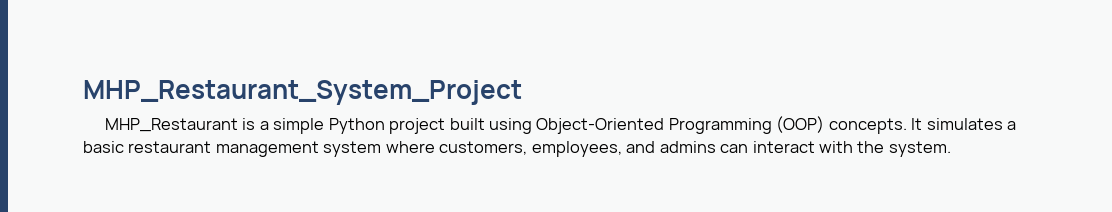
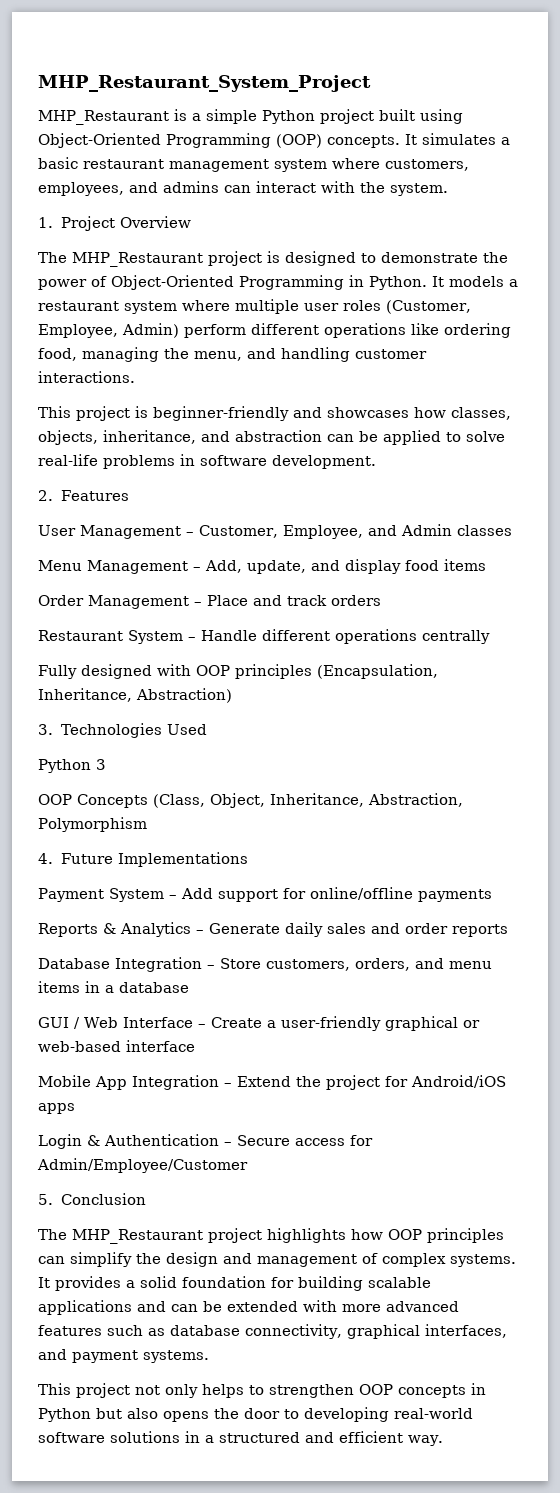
(951, 149) none -> [38,216,191,231] [38,251,508,267] [38,275,518,290] [38,299,471,314] [38,323,511,338] [38,347,427,362] [38,371,135,383] [38,406,511,421] [38,430,505,445] [38,454,376,469] [38,490,129,501] [38,524,512,539] [38,559,486,574] [38,595,381,609] [38,629,490,644] [38,664,438,679] [38,688,232,703] [38,723,208,738] [38,759,106,773] [38,793,463,808] [38,817,147,832] [38,852,248,867] [38,887,492,902] [38,922,508,937] [38,957,492,972] [38,981,189,993] [38,1016,480,1031] [38,1040,195,1052] [38,1075,506,1090] [38,1103,75,1114] [38,1134,373,1149] [37,1158,248,1173] [38,1193,146,1205] [38,1228,504,1244] [38,1252,516,1267] [38,1276,431,1291] [38,1300,459,1315] [38,1324,507,1339] [38,1349,209,1363] [38,1383,486,1398] [38,1407,473,1422] [38,1431,443,1446] // 1. Project Overview // The MHP_Restaurant project is designed to demonstrate the power of Object-Oriented Programming in Python. It models a restaurant system where multiple user roles (Customer, Employee, Admin) perform different operations like ordering food, managing the menu, and handling customer interactions. // This project is beginner-friendly and showcases how classes, objects, inheritance, and abstraction can be applied to solve real-life problems in software development. // 2. Features // User Management – Customer, Employee, and Admin classes // Menu Management – Add, update, and display food items // Order Management – Place and track orders // Restaurant System – Handle different operations centrally // Fully designed with OOP principles (Encapsulation, Inheritance, Abstraction) // 3. Technologies Used // Python 3 // OOP Concepts (Class, Object, Inheritance, Abstraction, Polymorphism // 4. Future Implementations // Payment System – Add support for online/offline payments // Reports & Analytics – Generate daily sales and order reports // Database Integration – Store customers, orders, and menu items in a database // GUI / Web Interface – Create a user-friendly graphical or web-based interface // Mobile App Integration – Extend the project for Android/iOS apps // Login & Authentication – Secure access for Admin/Employee/Customer // 5. Conclusion // The MHP_Restaurant project highlights how OOP principles can simplify the design and management of complex systems. It provides a solid foundation for building scalable applications and can be extended with more advanced features such as database connectivity, graphical interfaces, and payment systems. // This project not only helps to strengthen OOP concepts in Python but also opens the door to developing real-world software solutions in a structured and efficient way.

